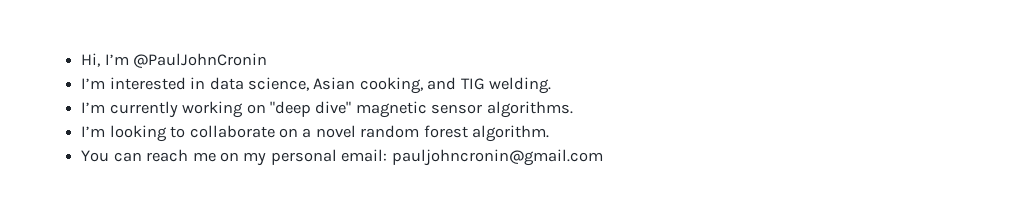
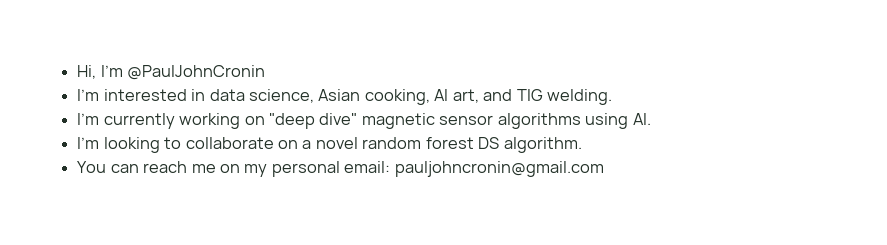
(423, 85) none -> [434,89,479,103] AI art,
[486,101,573,118] algorithms. -> [497,113,651,129] algorithms using AI.
(468, 131) none -> [478,137,500,149] DS

